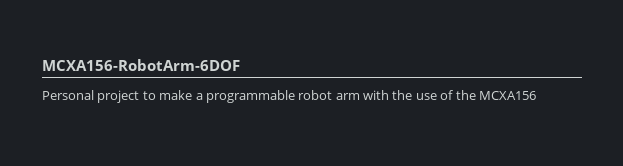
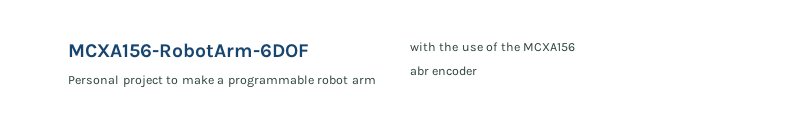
(536, 95) none -> [410,66,478,76] // abr encoder

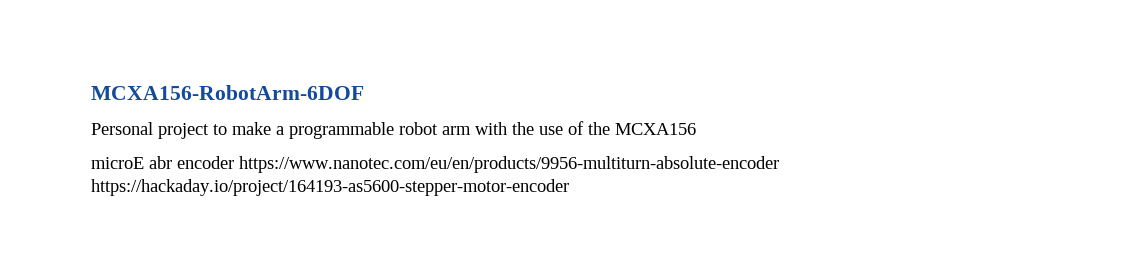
(575, 47) none -> [91,157,144,169] microE
(478, 71) none -> [239,156,779,173] [91,179,569,196] https://www.nanotec.com/eu/en/products/9956-multiturn-absolute-encoder https://hackaday.io/project/164193-as5600-stepper-motor-encoder

